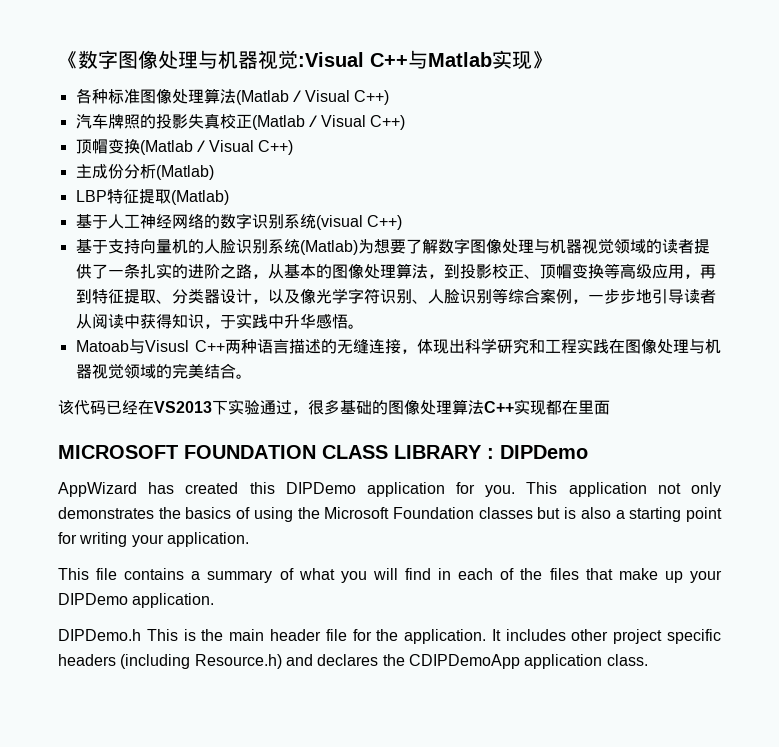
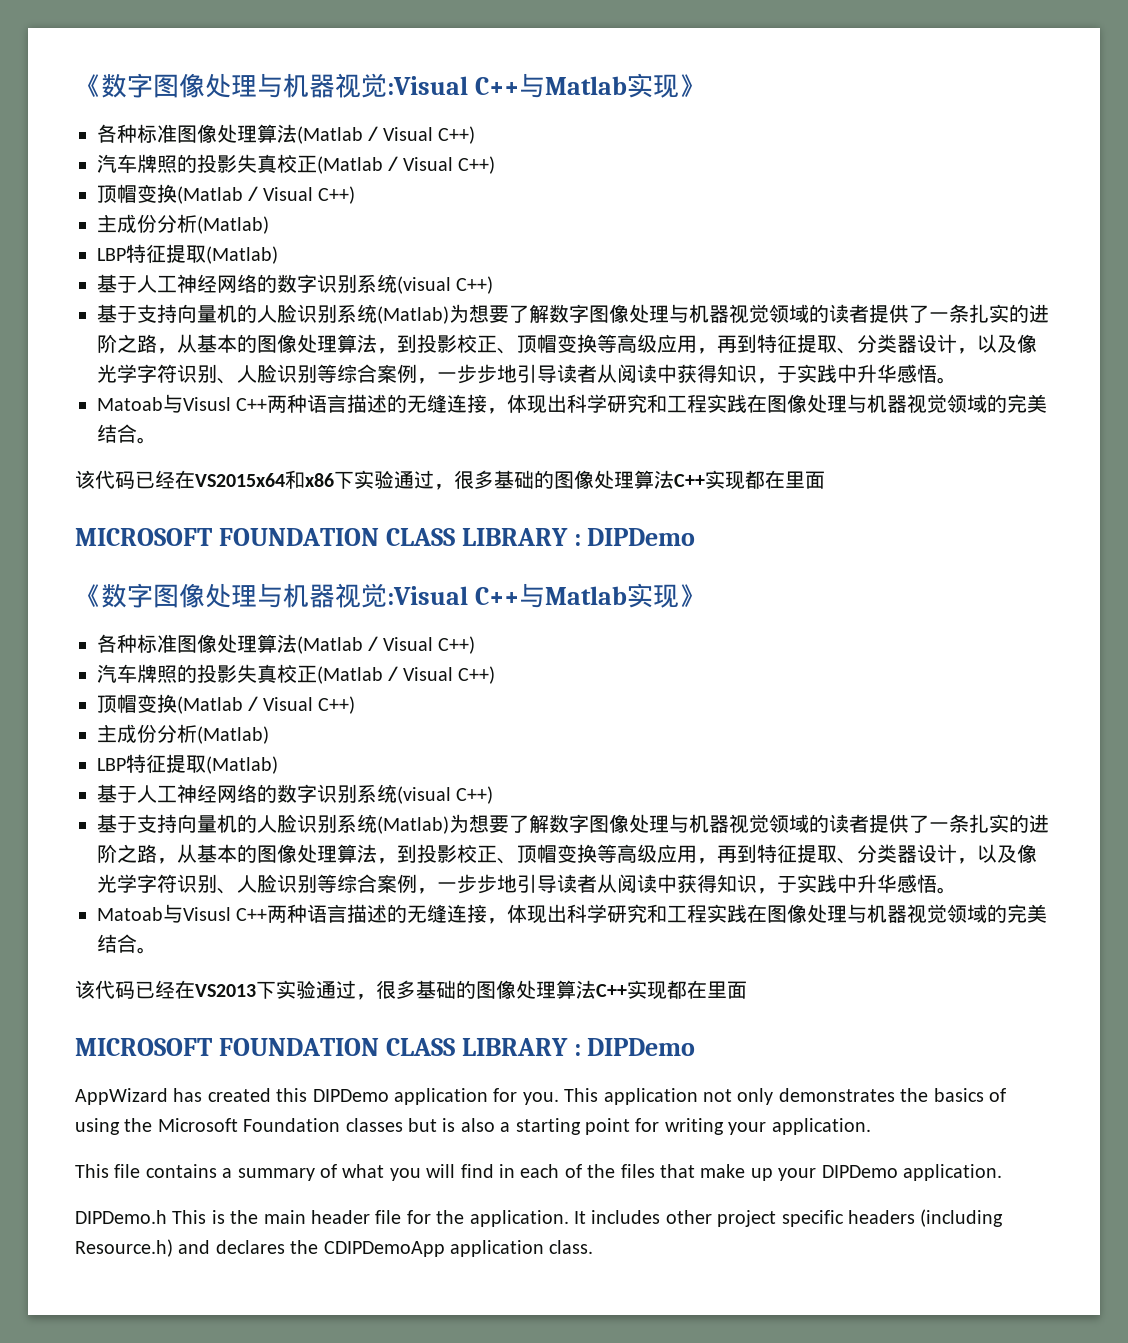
(252, 376) none -> [75,470,825,490] [75,528,696,546] [75,583,705,608] [97,634,476,654] [97,664,496,684] [97,694,356,714] [97,724,269,744] [97,754,278,774] [97,784,494,804] [97,814,1049,834] [97,844,1037,864] [97,874,957,894] [97,904,1048,924] [97,934,157,954] // 该代码已经在VS2015x64和x86下实验通过，很多基础的图像处理算法C++实现都在里面 // MICROSOFT FOUNDATION CLASS LIBRARY : DIPDemo // 《数字图像处理与机器视觉:Visual C++与Matlab实现》 // 各种标准图像处理算法(Matlab／Visual C++) // 汽车牌照的投影失真校正(Matlab／Visual C++) // 顶帽变换(Matlab／Visual C++) // 主成份分析(Matlab) // LBP特征提取(Matlab) // 基于人工神经网络的数字识别系统(visual C++) // 基于支持向量机的人脸识别系统(Matlab)为想要了解数字图像处理与机器视觉领域的读者提供了一条扎实的进阶之路，从基本的图像处理算法，到投影校正、顶帽变换等高级应用，再到特征提取、分类器设计，以及像光学字符识别、人脸识别等综合案例，一步步地引导读者从阅读中获得知识，于实践中升华感悟。 // Matoab与Visusl C++两种语言描述的无缝连接，体现出科学研究和工程实践在图像处理与机器视觉领域的完美结合。

